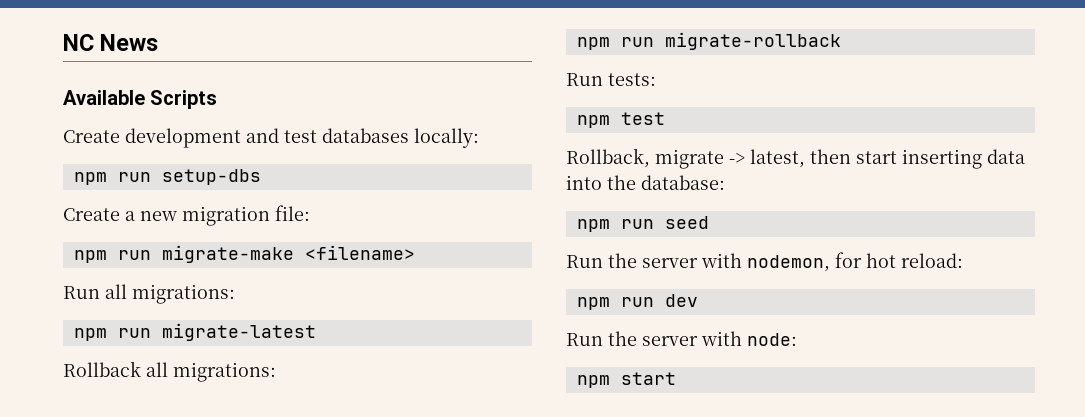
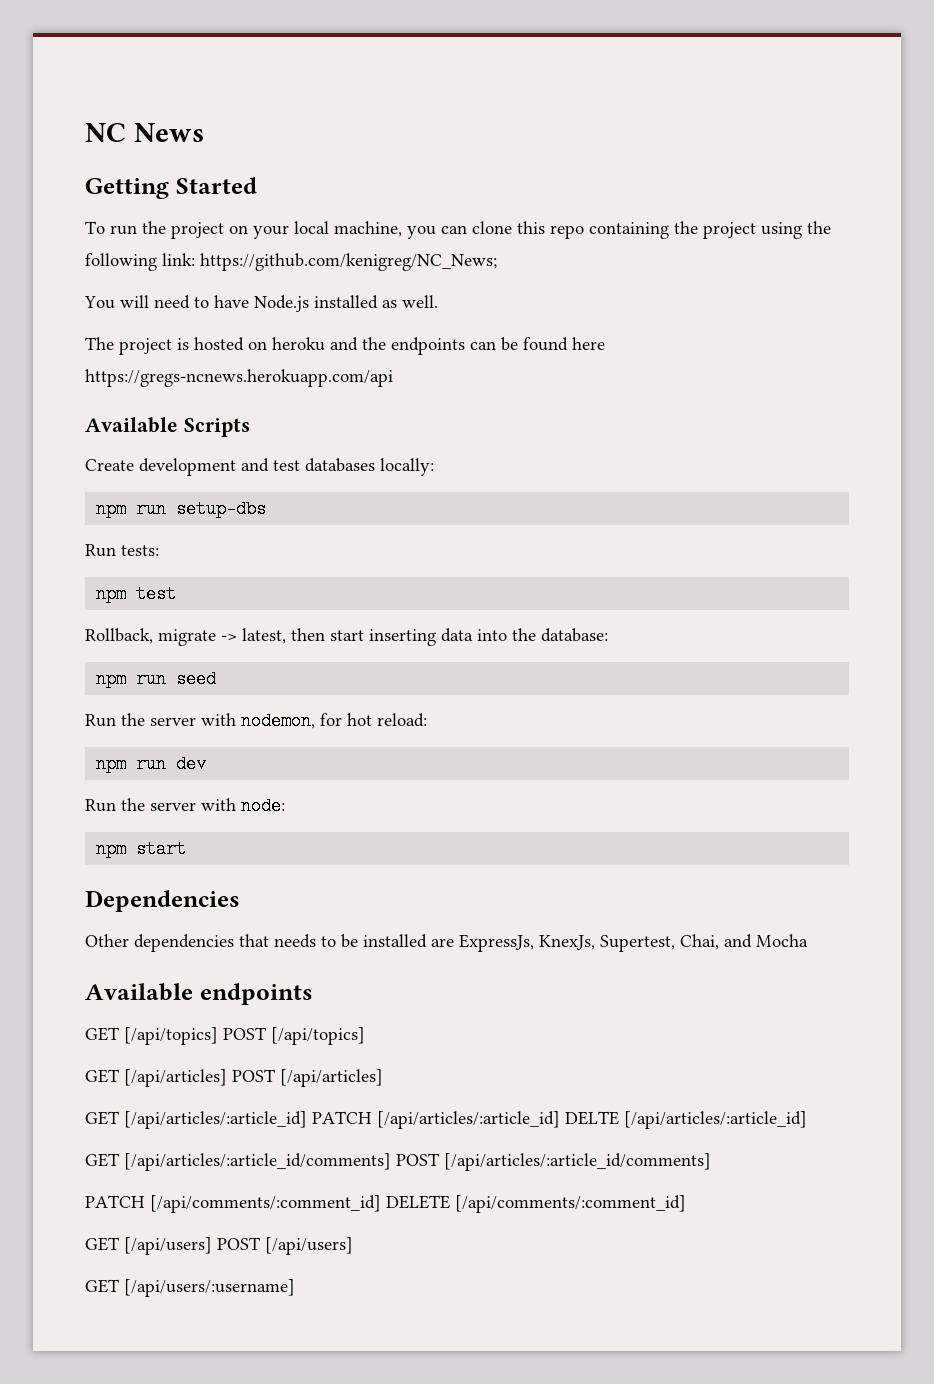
(159, 42) none -> [85,177,257,199] [85,221,831,239] [85,253,497,271] [84,295,438,312] [85,337,605,355] [85,369,393,387] // Getting Started // To run the project on your local machine, you can clone this repo containing the project using the following link: https://github.com/kenigreg/NC_News; // You will need to have Node.js installed as well. // The project is hosted on heroku and the endpoints can be found here https://gregs-ncnews.herokuapp.com/api
[63,205,310,226] [73,245,415,263] [63,284,235,304] [73,323,316,341] [63,361,276,382] [576,32,841,50] // Create a new migration file: // npm run migrate-make <filename> // Run all migrations: // npm run migrate-latest // Rollback all migrations: // npm run migrate-rollback -> (267, 509) none
(676, 378) none -> [85,890,240,912] [85,934,808,952] [85,983,313,1005] [85,1027,365,1045] [85,1069,383,1087] [85,1111,807,1129] [85,1153,711,1171] [85,1195,686,1213] [85,1237,353,1255] [85,1279,295,1297] // Dependencies // Other dependencies that needs to be installed are ExpressJs, KnexJs, Supertest, Chai, and Mocha // Available endpoints // GET [/api/topics] POST [/api/topics] // GET [/api/articles] POST [/api/articles] // GET [/api/articles/:article_id] PATCH [/api/articles/:article_id] DELTE [/api/articles/:article_id] // GET [/api/articles/:article_id/comments] POST [/api/articles/:article_id/comments] // PATCH [/api/comments/:comment_id] DELETE [/api/comments/:comment_id] // GET [/api/users] POST [/api/users] // GET [/api/users/:username]

